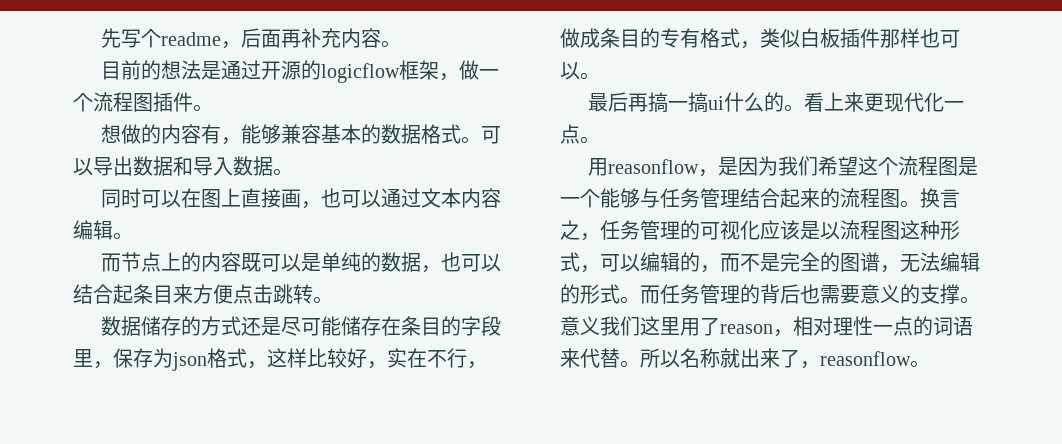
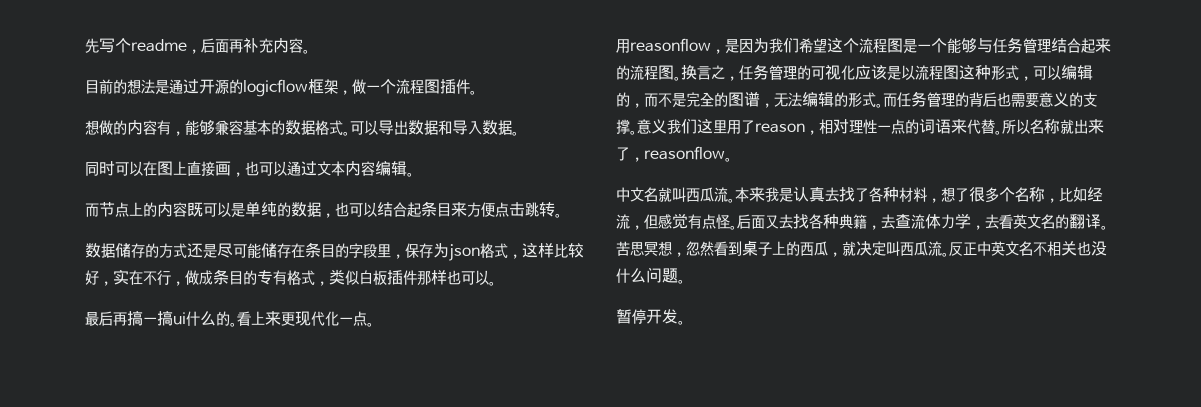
(930, 364) none -> [616,187,1103,203] [616,213,1108,230] [616,241,1107,257] [616,267,685,284] [616,309,685,325] // 中文名就叫西瓜流。本来我是认真去找了各种材料，想了很多个名称，比如经流，但感觉有点怪。后面又去找各种典籍，去查流体力学，去看英文名的翻译。苦思冥想，忽然看到桌子上的西瓜，就决定叫西瓜流。反正中英文名不相关也没什么问题。 // 暂停开发。

